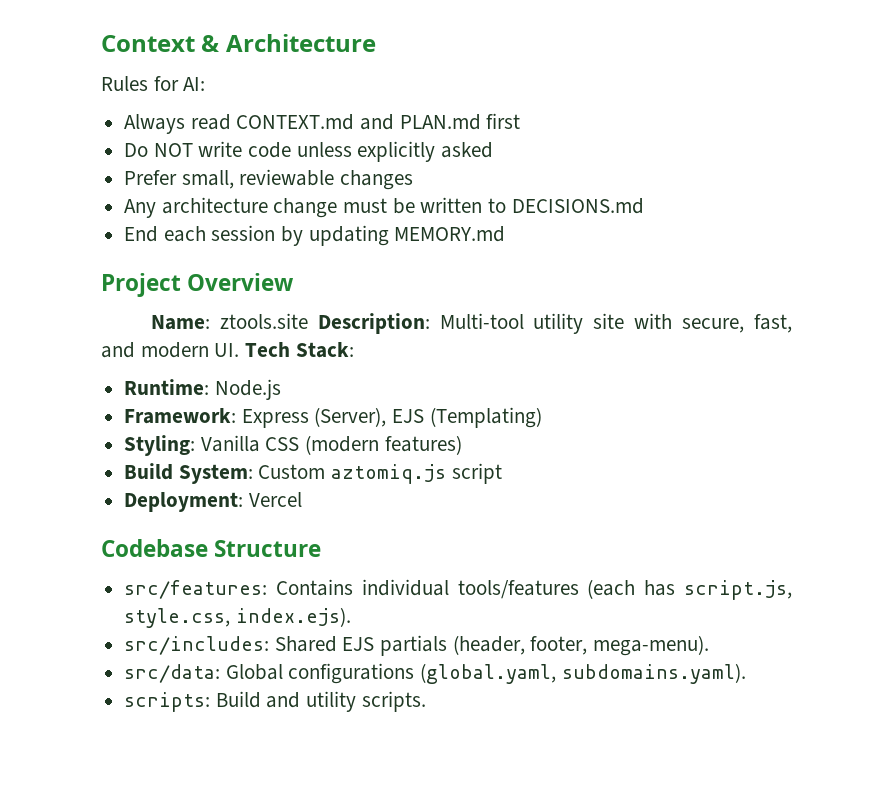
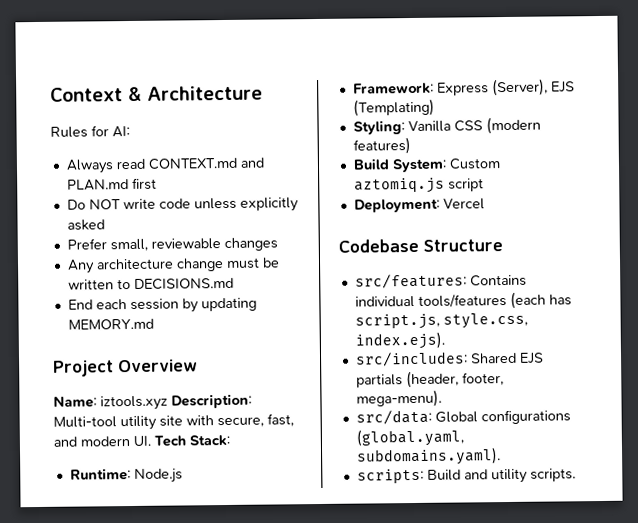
[219,313,308,329] ztools.site -> [100,395,168,411] iztools.xyz

